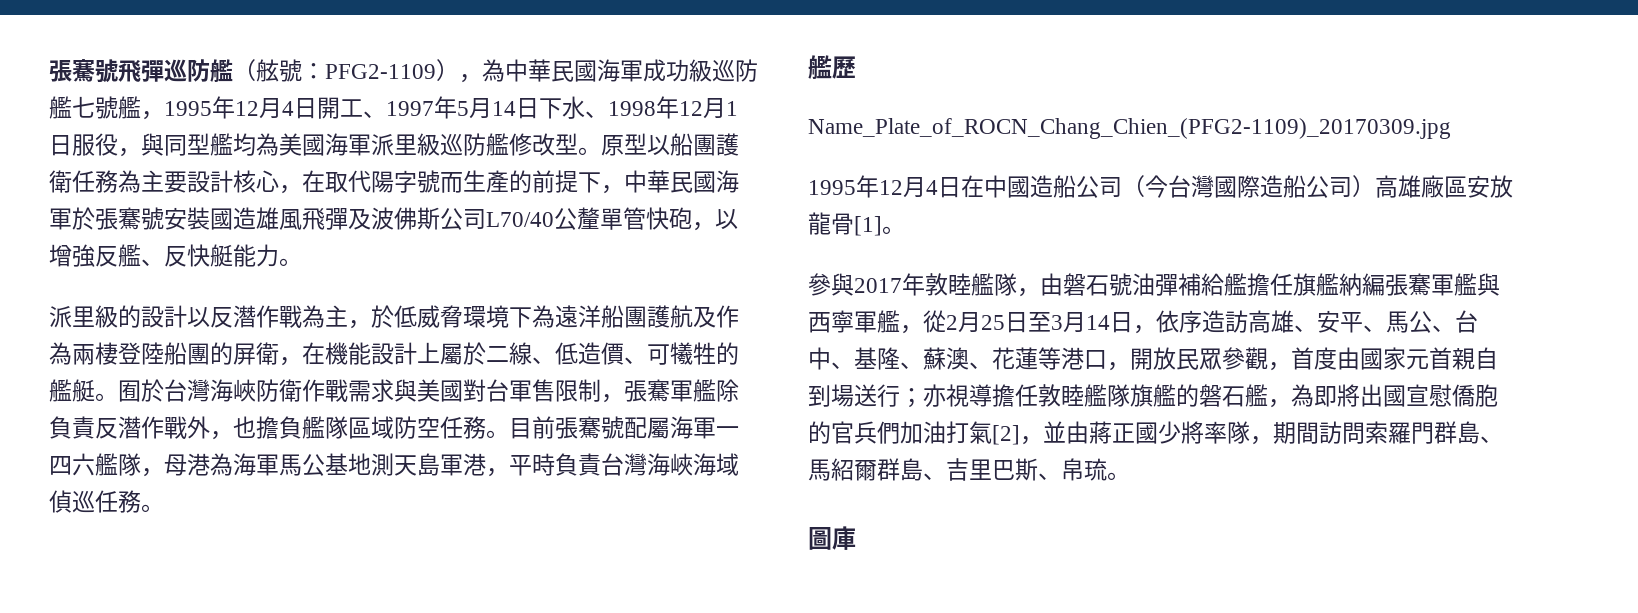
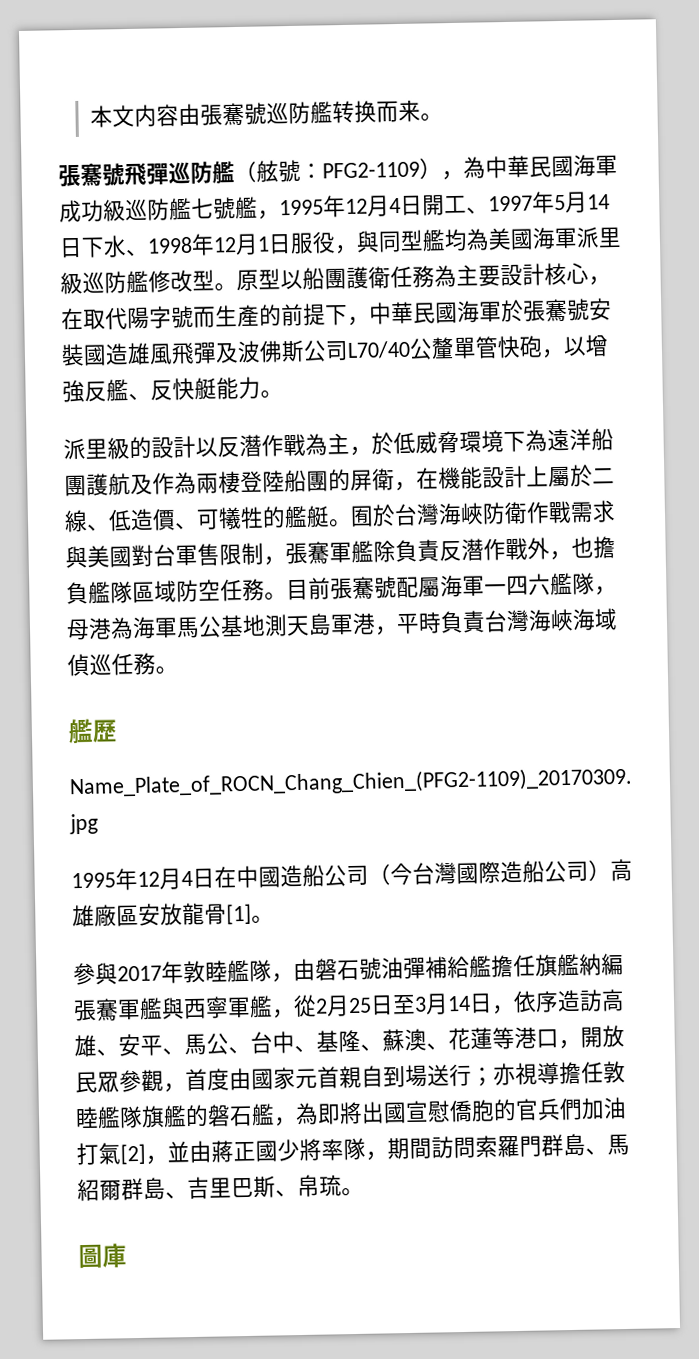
(49, 71) none -> [89,99,443,128] 本文内容由張騫號巡防艦转换而来。 //

